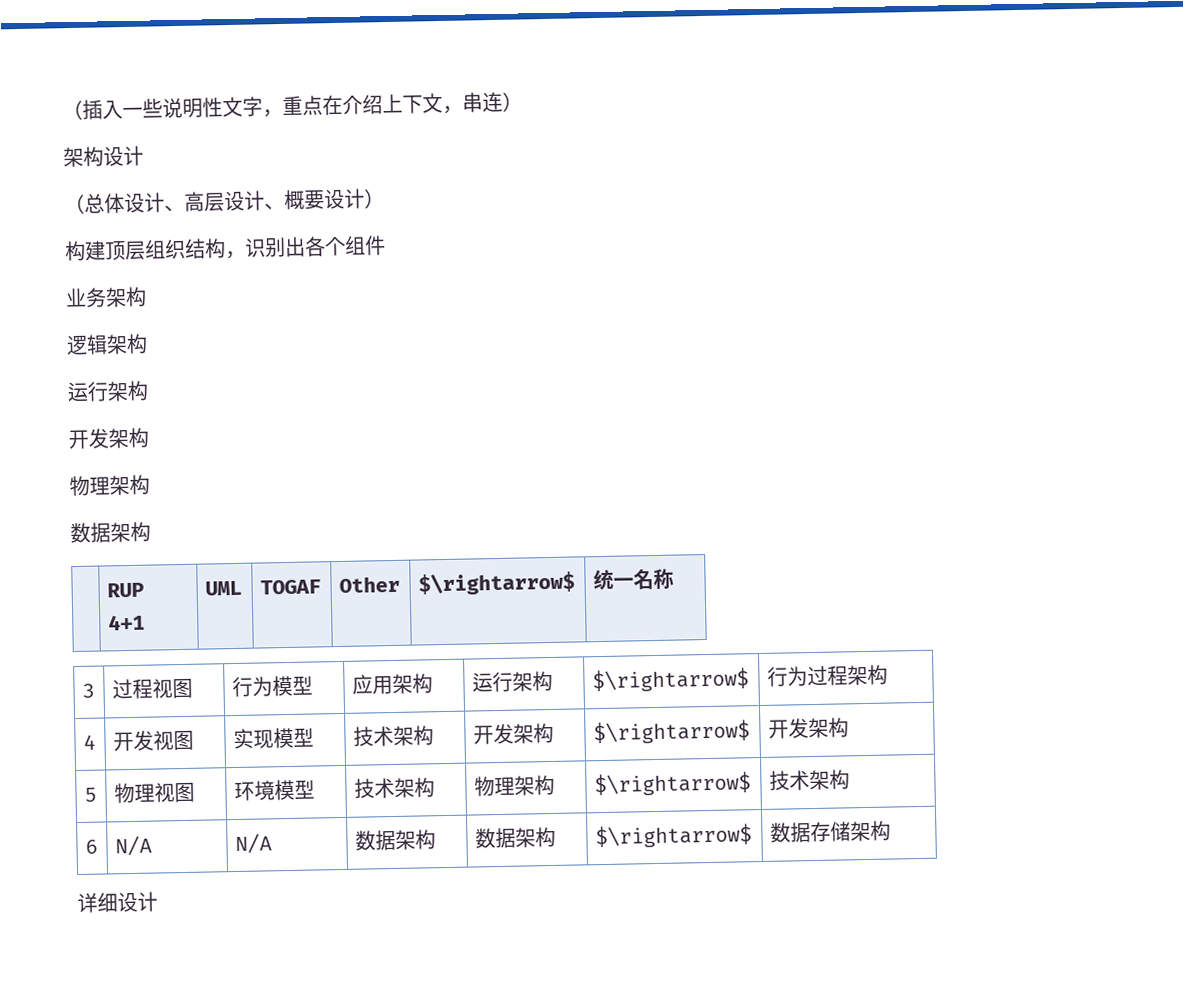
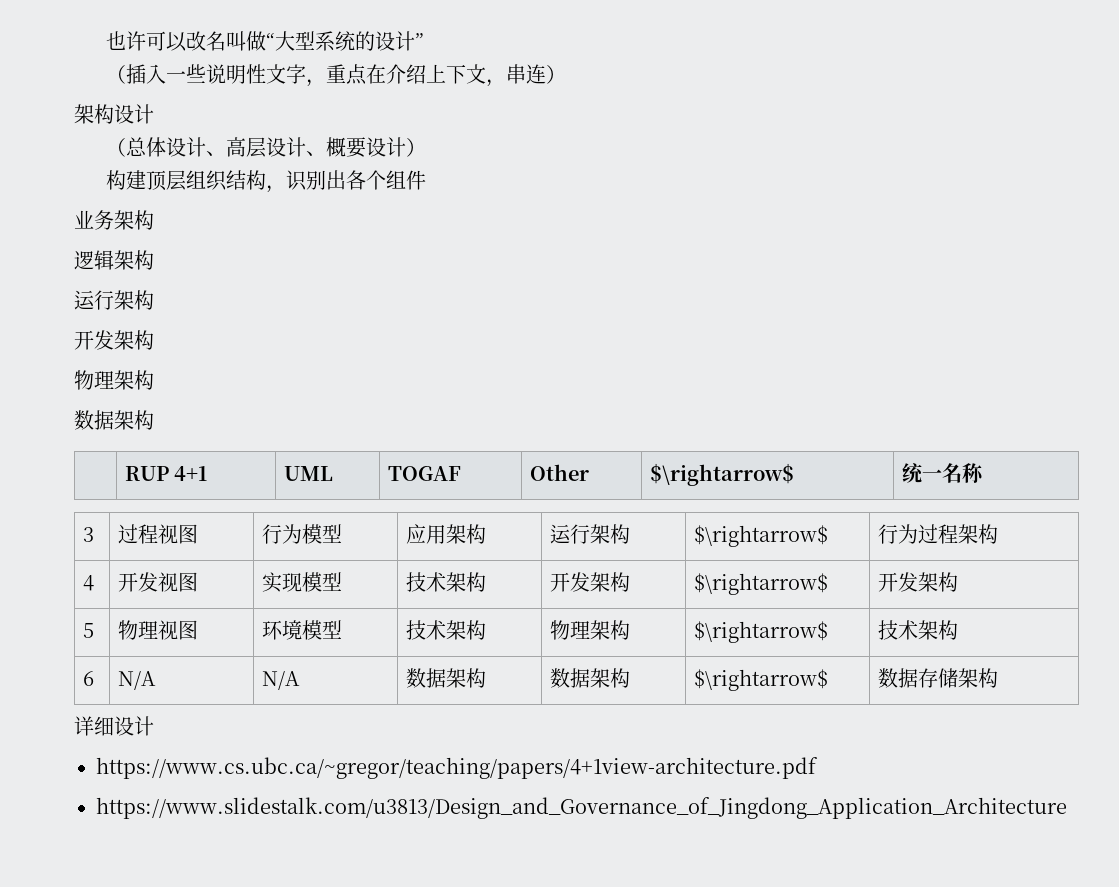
(62, 110) none -> [105,31,424,52] 也许可以改名叫做“大型系统的设计” //
(158, 901) none -> [96,757,818,779] [96,797,1067,819] // https://www.cs.ubc.ca/~gregor/teaching/papers/4+1view-architecture.pdf // https://www.slidestalk.com/u3813/Design_and_Governance_of_Jingdong_Application_Architecture

